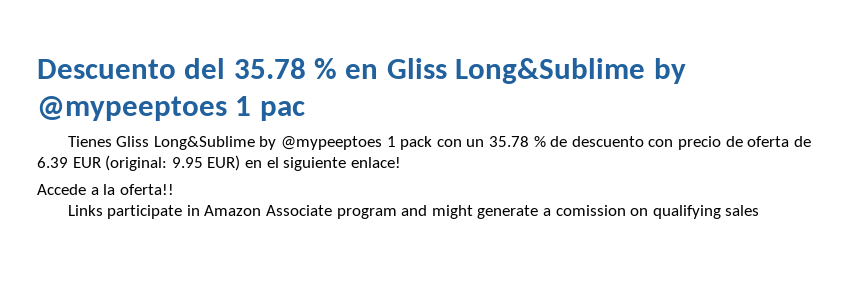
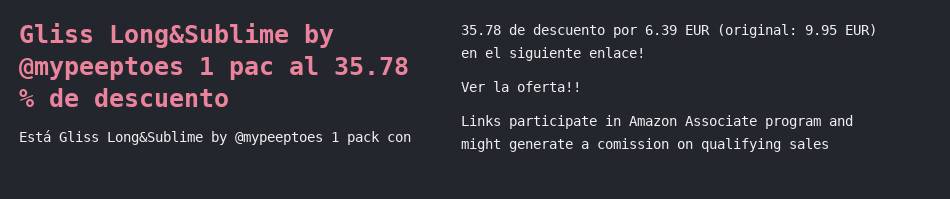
[37,58,379,79] Descuento del 35.78 % en -> (19, 33) none
[67,136,112,147] // Tienes -> [289,56,409,75] [19,88,229,107] [19,130,51,142] al 35.78 % de descuento // Está
[466,136,811,150] un 35.78 % de descuento con precio de oferta de -> [461,24,637,38] 35.78 de descuento por
[37,184,99,195] Accede a -> [461,82,485,92] Ver

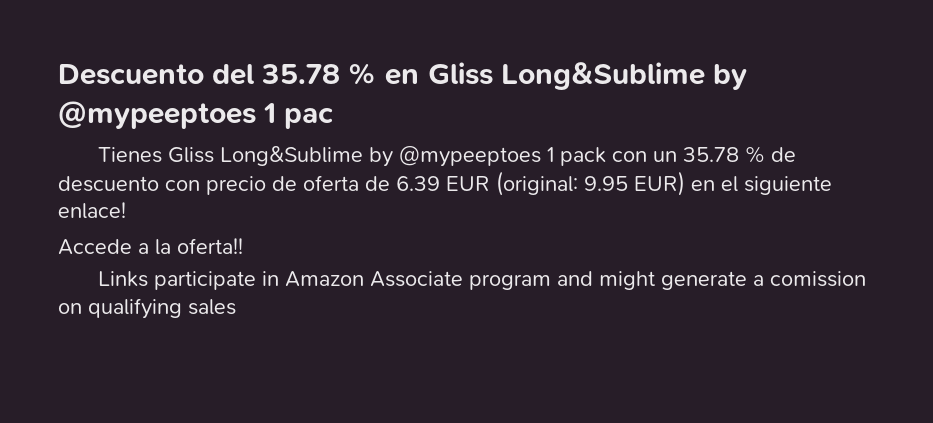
(19, 33) none -> [58,63,420,85] Descuento del 35.78 % en
[289,56,409,75] [19,88,229,107] [19,130,51,142] al 35.78 % de descuento // Está -> [98,147,163,163] // Tienes
[461,24,637,38] 35.78 de descuento por -> [653,146,797,163] [58,175,390,195] un 35.78 % de descuento con precio de oferta de
[461,82,485,92] Ver -> [58,239,149,255] Accede a

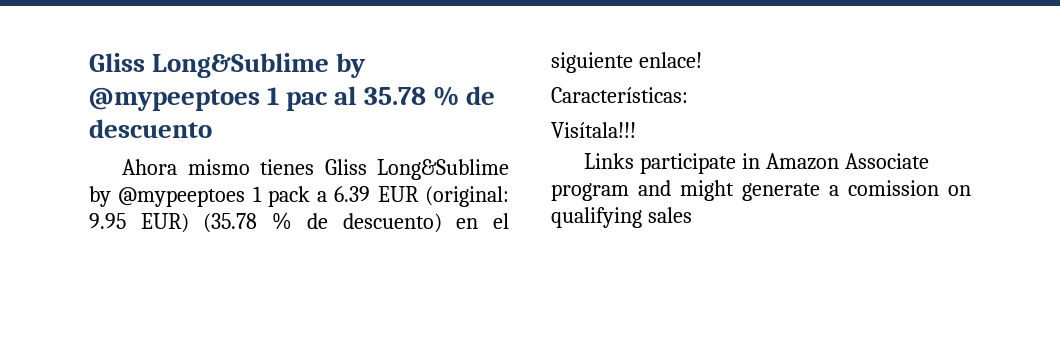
[58,63,420,85] Descuento del 35.78 % en -> (89, 62) none
[98,147,163,163] // Tienes -> [334,86,495,106] [89,119,212,138] [122,159,315,175] al 35.78 % de descuento // Ahora mismo tienes
[612,146,797,163] [58,175,390,195] con un 35.78 % de descuento con precio de oferta de -> [317,191,328,202] a
(685, 183) none -> [203,212,442,233] (35.78 % de descuento)
[58,238,243,255] Accede a la oferta!! -> [551,87,688,103] [551,122,636,138] Características: // Visítala!!!

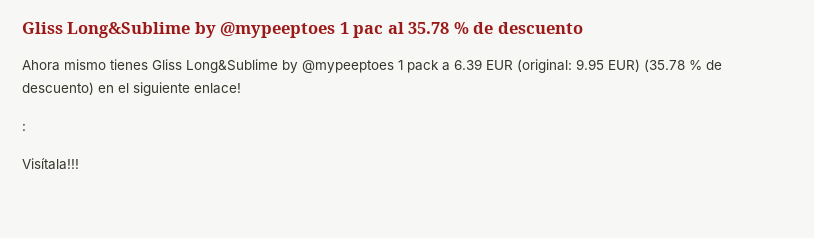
[551,87,688,103] Características: -> [22,123,26,131] :
[584,153,930,174] [551,180,971,201] [551,207,692,228] // Links participate in Amazon Associate program and might generate a comission on qualifying sales -> (79, 164) none

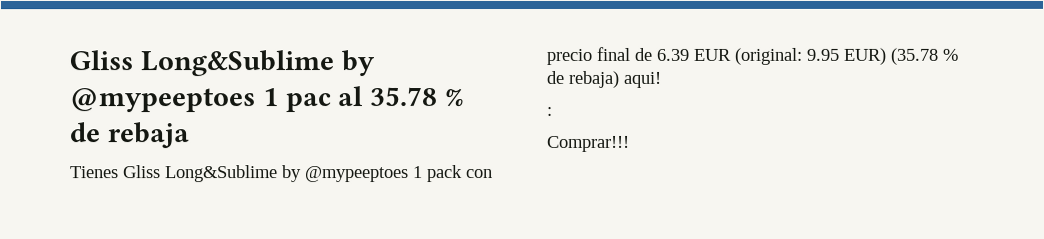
[497,22,583,34] [22,59,148,71] descuento // Ahora mismo tienes -> [107,122,190,149] [70,166,119,179] rebaja // Tienes
[442,62,450,71] a -> [466,169,493,179] [546,46,652,65] con precio final de
[22,82,241,96] descuento) en el siguiente enlace! -> [568,70,661,88] rebaja) aqui!
[22,158,79,170] Visítala!!! -> [547,135,630,152] Comprar!!!

